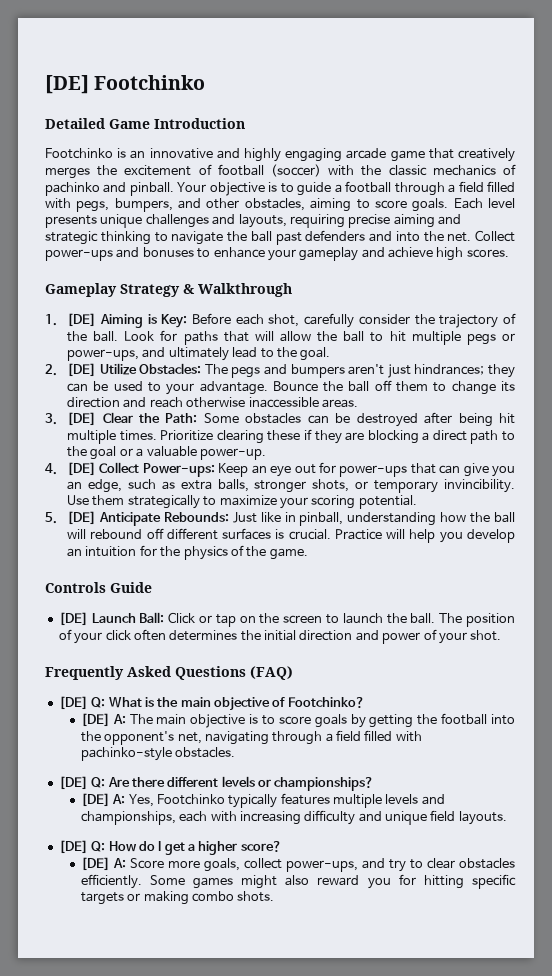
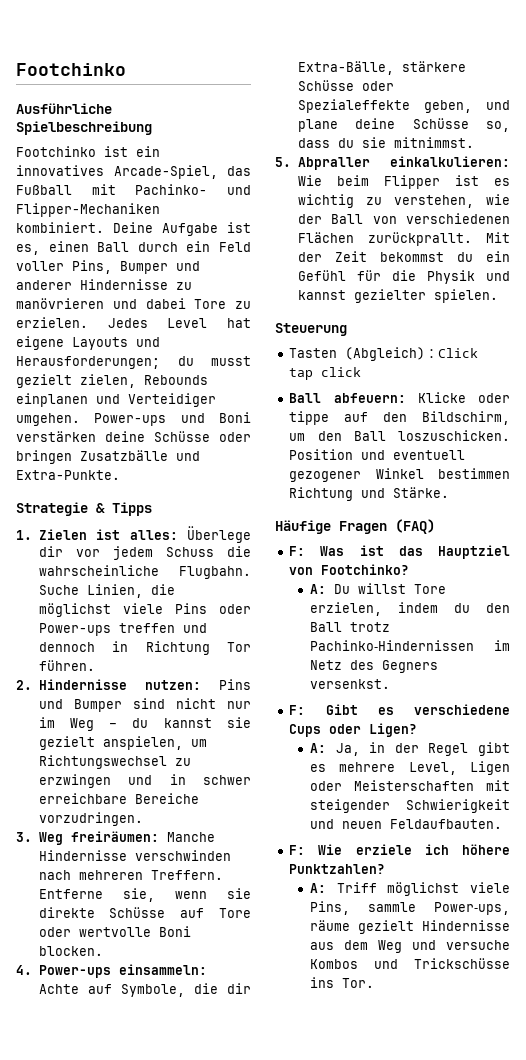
[45,75,89,94] [DE] -> (16, 69) none
[45,118,245,129] [45,148,515,162] [45,164,516,179] [45,181,515,196] [45,198,516,212] [45,214,461,228] [45,230,515,245] [45,247,509,261] [45,283,292,297] [45,313,516,328] [67,330,515,345] [67,347,331,361] [45,363,515,378] [67,380,516,395] [67,397,358,408] [45,412,515,427] [67,429,516,444] [67,446,266,460] [45,462,515,477] [67,479,515,493] [67,495,417,509] [45,511,515,526] [67,528,515,543] [67,545,308,560] [45,582,152,593] [58,612,515,627] [58,629,502,644] [45,666,293,680] [58,696,365,711] [80,713,516,728] [80,730,422,745] [80,747,236,761] [58,776,375,791] [80,793,445,808] [80,810,507,825] [58,840,282,855] [80,857,515,872] [80,874,517,889] [80,891,275,905] Detailed Game Introduction // Footchinko is an innovative and highly engaging arcade game that creatively merges the excitement of football (soccer) with the classic mechanics of pachinko and pinball. Your objective is to guide a football through a field filled with pegs, bumpers, and other obstacles, aiming to score goals. Each level presents unique challenges and layouts, requiring precise aiming and strategic thinking to navigate the ball past defenders and into the net. Collect power-ups and bonuses to enhance your gameplay and achieve high scores. // Gameplay Strategy & Walkthrough // 1. [DE] Aiming is Key: Before each shot, carefully consider the trajectory of the ball. Look for paths that will allow the ball to hit multiple pegs or power-ups, and ultimately lead to the goal. // 2. [DE] Utilize Obstacles: The pegs and bumpers aren't just hindrances; they can be used to your advantage. Bounce the ball off them to change its direction and reach otherwise inaccessible areas. // 3. [DE] Clear the Path: Some obstacles can be destroyed after being hit multiple times. Prioritize clearing these if they are blocking a direct path to the goal or a valuable power-up. // 4. [DE] Collect Power-ups: Keep an eye out for power-ups that can give you an edge, such as extra balls, stronger shots, or temporary invincibility. Use them strategically to maximize your scoring potential. // 5. [DE] Anticipate Rebounds: Just like in pinball, understanding how the ball will rebound off different surfaces is crucial. Practice will help you develop an intuition for the physics of the game. // Controls Guide // [DE] Launch Ball: Click or tap on the screen to launch the ball. The position of your click often determines the initial direction and power of your shot. // Frequently Asked Questions (FAQ) // [DE] Q: What is the main objective of Footchinko? // [DE] A: The main objective is to score goals by getting the football into the opponent's net, navigating through a field filled with pachinko-style obstacles. // [DE] Q: Are there different levels or championships? // [DE] A: Yes, Footchinko typically features multiple levels and championships, each with increasing difficulty and unique field layouts. // [DE] Q: How do I get a higher score? // [DE] A: Score more goals, collect power-ups, and try to clear obstacles efficiently. Some games might also reward you for hitting specific targets or making combo shots. -> [16,103,112,114] [16,121,152,135] [16,146,160,157] [16,165,251,179] [16,184,251,195] [16,203,160,217] [16,222,251,236] [16,241,251,255] [16,260,200,274] [16,279,192,290] [16,298,251,309] [16,317,251,328] [16,336,160,350] [16,356,251,369] [16,374,208,388] [16,393,216,407] [16,412,251,426] [16,431,251,442] [16,450,200,464] [16,470,120,480] [16,502,152,516] [16,526,251,543] [38,546,251,560] [38,565,251,579] [38,584,175,598] [38,603,251,617] [38,623,207,636] [38,641,251,655] [38,660,95,671] [16,679,251,690] [38,698,251,712] [38,717,251,731] [38,736,207,750] [38,755,191,769] [38,774,251,788] [38,793,199,804] [38,812,143,826] [16,831,215,845] [38,850,231,861] [38,870,223,880] [38,888,251,902] [38,907,251,918] [38,926,191,937] [38,946,103,956] [16,964,207,978] [38,983,251,997] [297,61,466,75] [297,80,394,91] [297,99,510,113] [297,118,510,132] [297,137,474,148] [275,156,510,170] [297,175,510,189] [297,194,510,208] [297,213,510,224] [297,232,510,246] [297,251,510,262] [297,270,510,284] [297,289,498,303] [275,323,347,336] [289,347,479,361] [289,367,362,380] [289,392,510,403] [289,411,510,425] [289,430,510,441] [289,449,466,460] [289,468,510,482] [289,487,450,501] [275,519,435,534] [289,545,510,559] [289,564,410,575] [309,583,446,594] [309,602,510,616] [309,622,390,632] [309,640,510,651] [309,660,438,673] [309,679,390,689] [289,704,510,715] [289,723,418,737] [309,742,510,756] [309,761,510,775] [309,780,510,791] [309,799,510,813] [309,819,502,829] [289,844,510,855] [289,864,386,874] [309,882,510,896] [309,901,510,915] [309,920,510,934] [309,940,510,953] [309,958,510,969] [309,977,374,988] Ausführliche Spielbeschreibung // Footchinko ist ein innovatives Arcade-Spiel, das Fußball mit Pachinko- und Flipper-Mechaniken kombiniert. Deine Aufgabe ist es, einen Ball durch ein Feld voller Pins, Bumper und anderer Hindernisse zu manövrieren und dabei Tore zu erzielen. Jedes Level hat eigene Layouts und Herausforderungen; du musst gezielt zielen, Rebounds einplanen und Verteidiger umgehen. Power-ups und Boni verstärken deine Schüsse oder bringen Zusatzbälle und Extra-Punkte. // Strategie & Tipps // 1. Zielen ist alles: Überlege dir vor jedem Schuss die wahrscheinliche Flugbahn. Suche Linien, die möglichst viele Pins oder Power-ups treffen und dennoch in Richtung Tor führen. // 2. Hindernisse nutzen: Pins und Bumper sind nicht nur im Weg – du kannst sie gezielt anspielen, um Richtungswechsel zu erzwingen und in schwer erreichbare Bereiche vorzudringen. // 3. Weg freiräumen: Manche Hindernisse verschwinden nach mehreren Treffern. Entferne sie, wenn sie direkte Schüsse auf Tore oder wertvolle Boni blocken. // 4. Power-ups einsammeln: Achte auf Symbole, die dir Extra-Bälle, stärkere Schüsse oder Spezialeffekte geben, und plane deine Schüsse so, dass du sie mitnimmst. // 5. Abpraller einkalkulieren: Wie beim Flipper ist es wichtig zu verstehen, wie der Ball von verschiedenen Flächen zurückprallt. Mit der Zeit bekommst du ein Gefühl für die Physik und kannst gezielter spielen. // Steuerung // Tasten (Abgleich)：Click tap click // Ball abfeuern: Klicke oder tippe auf den Bildschirm, um den Ball loszuschicken. Position und eventuell gezogener Winkel bestimmen Richtung und Stärke. // Häufige Fragen (FAQ) // F: Was ist das Hauptziel von Footchinko? // A: Du willst Tore erzielen, indem du den Ball trotz Pachinko‑Hindernissen im Netz des Gegners versenkst. // F: Gibt es verschiedene Cups oder Ligen? // A: Ja, in der Regel gibt es mehrere Level, Ligen oder Meisterschaften mit steigender Schwierigkeit und neuen Feldaufbauten. // F: Wie erziele ich höhere Punktzahlen? // A: Triff möglichst viele Pins, sammle Power‑ups, räume gezielt Hindernisse aus dem Weg und versuche Kombos und Trickschüsse ins Tor.

